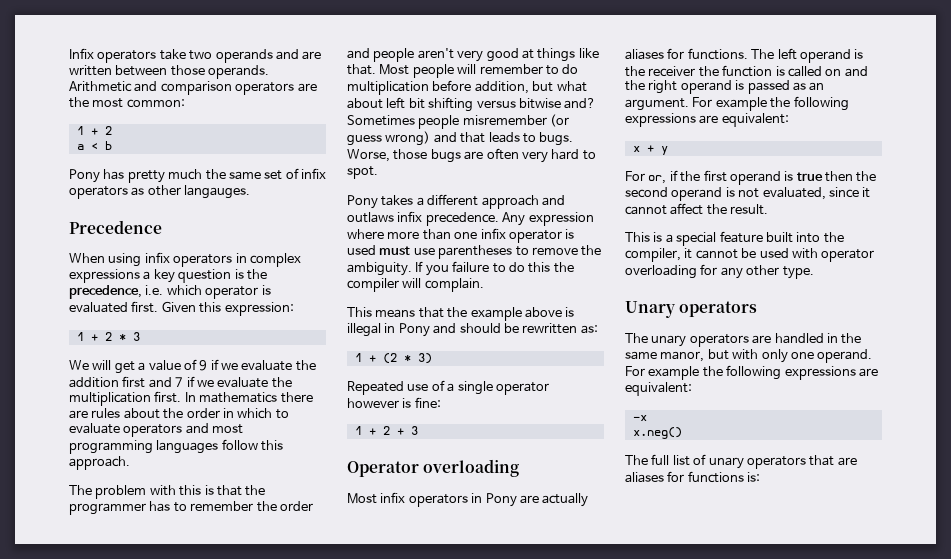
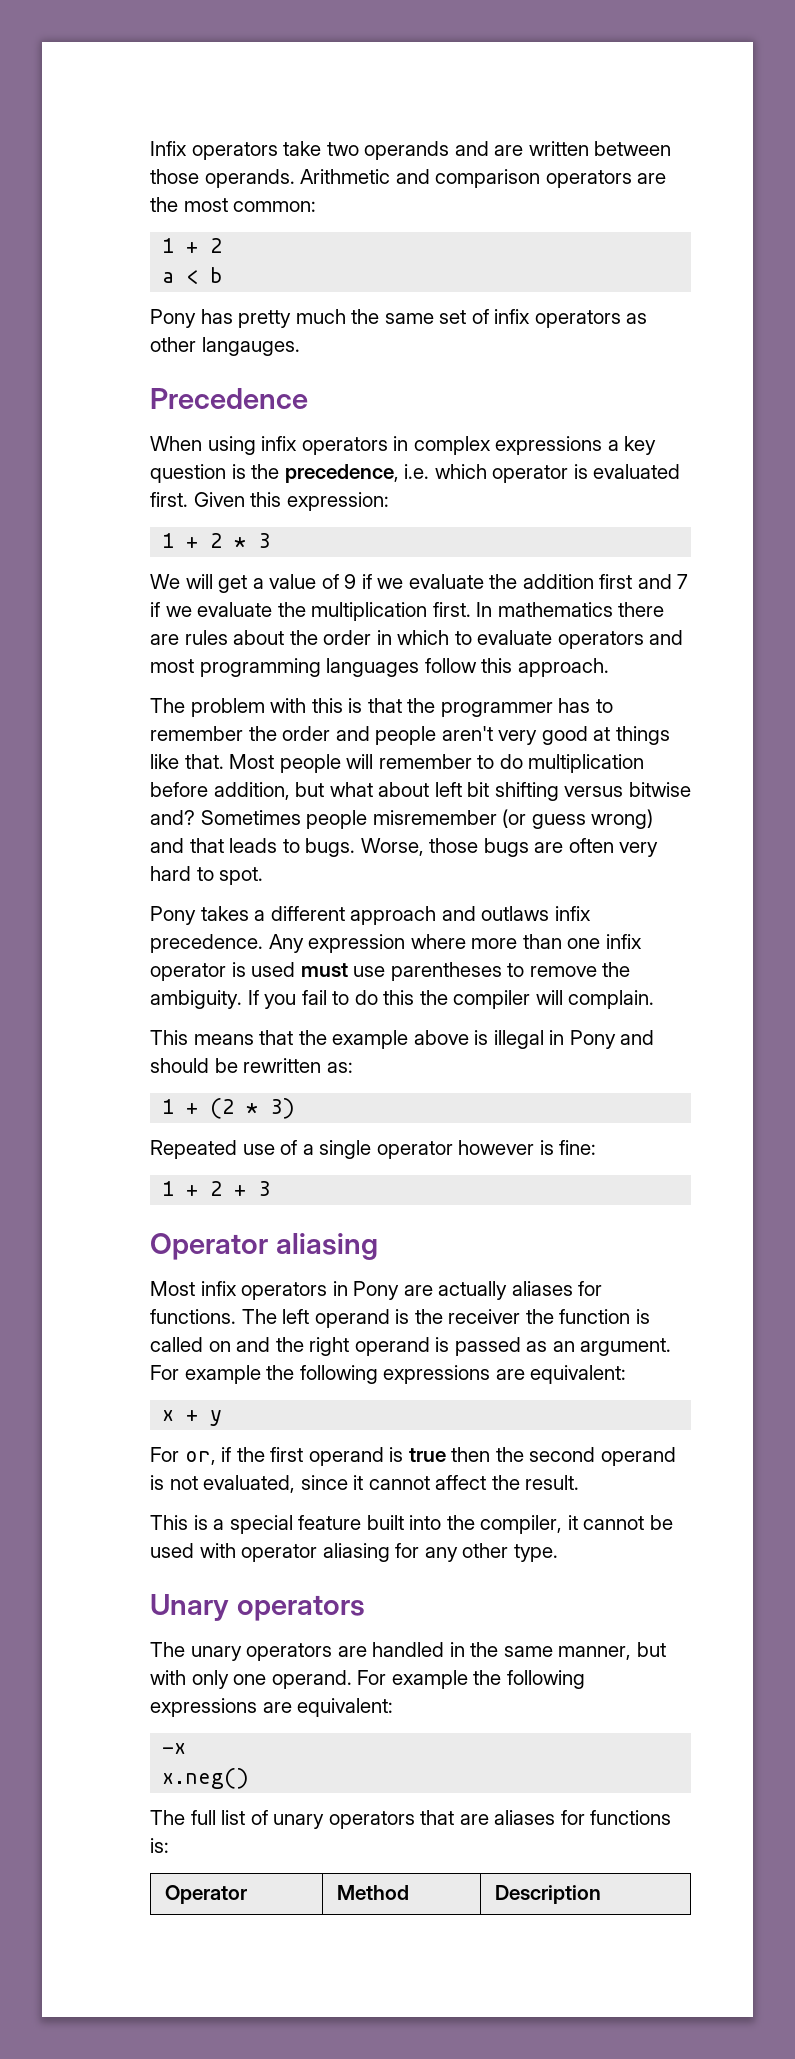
[452,261,490,273] failure -> [301,990,327,1005] fail
[423,459,520,477] overloading -> [275,1233,378,1260] aliasing
[625,265,697,279] overloading -> [322,1543,390,1562] aliasing
[660,351,705,362] manor, -> [558,1646,632,1660] manner,
(761, 477) none -> [164,1885,247,1904] [336,1885,409,1900] [494,1885,601,1904] // Operator | Method | Description

